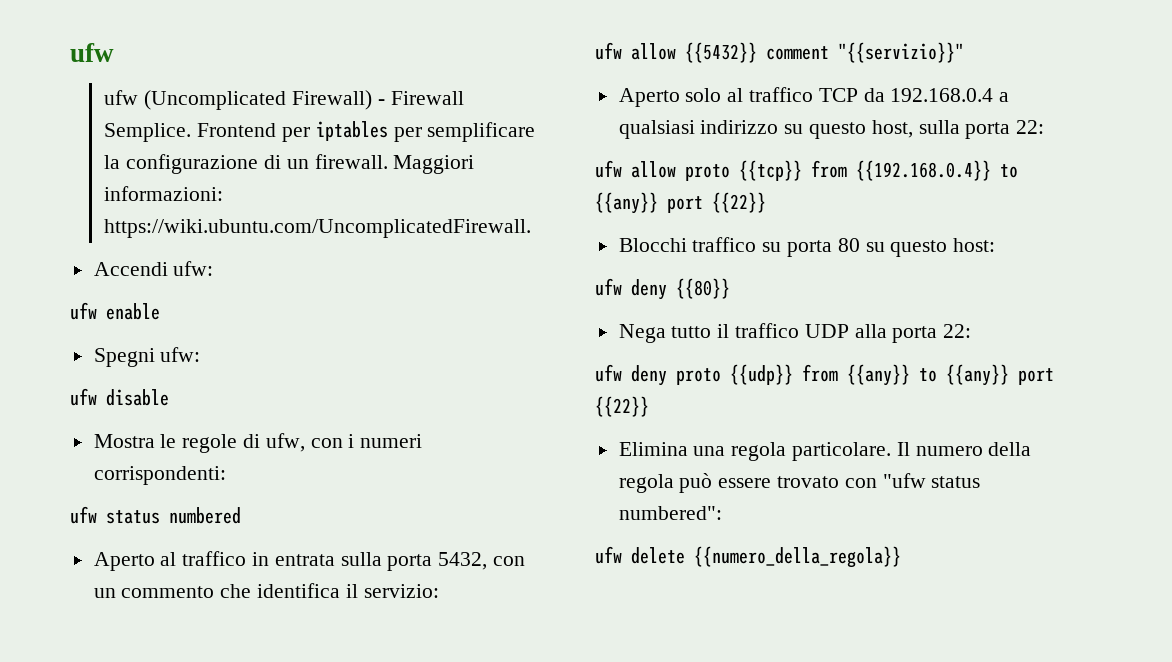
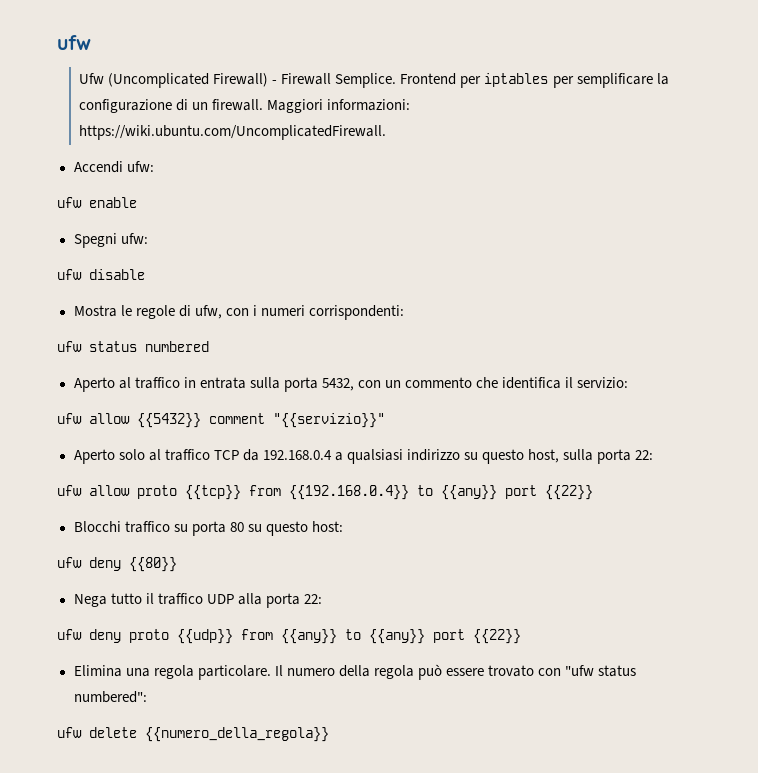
[104,90,139,105] ufw -> [79,73,105,84] Ufw

